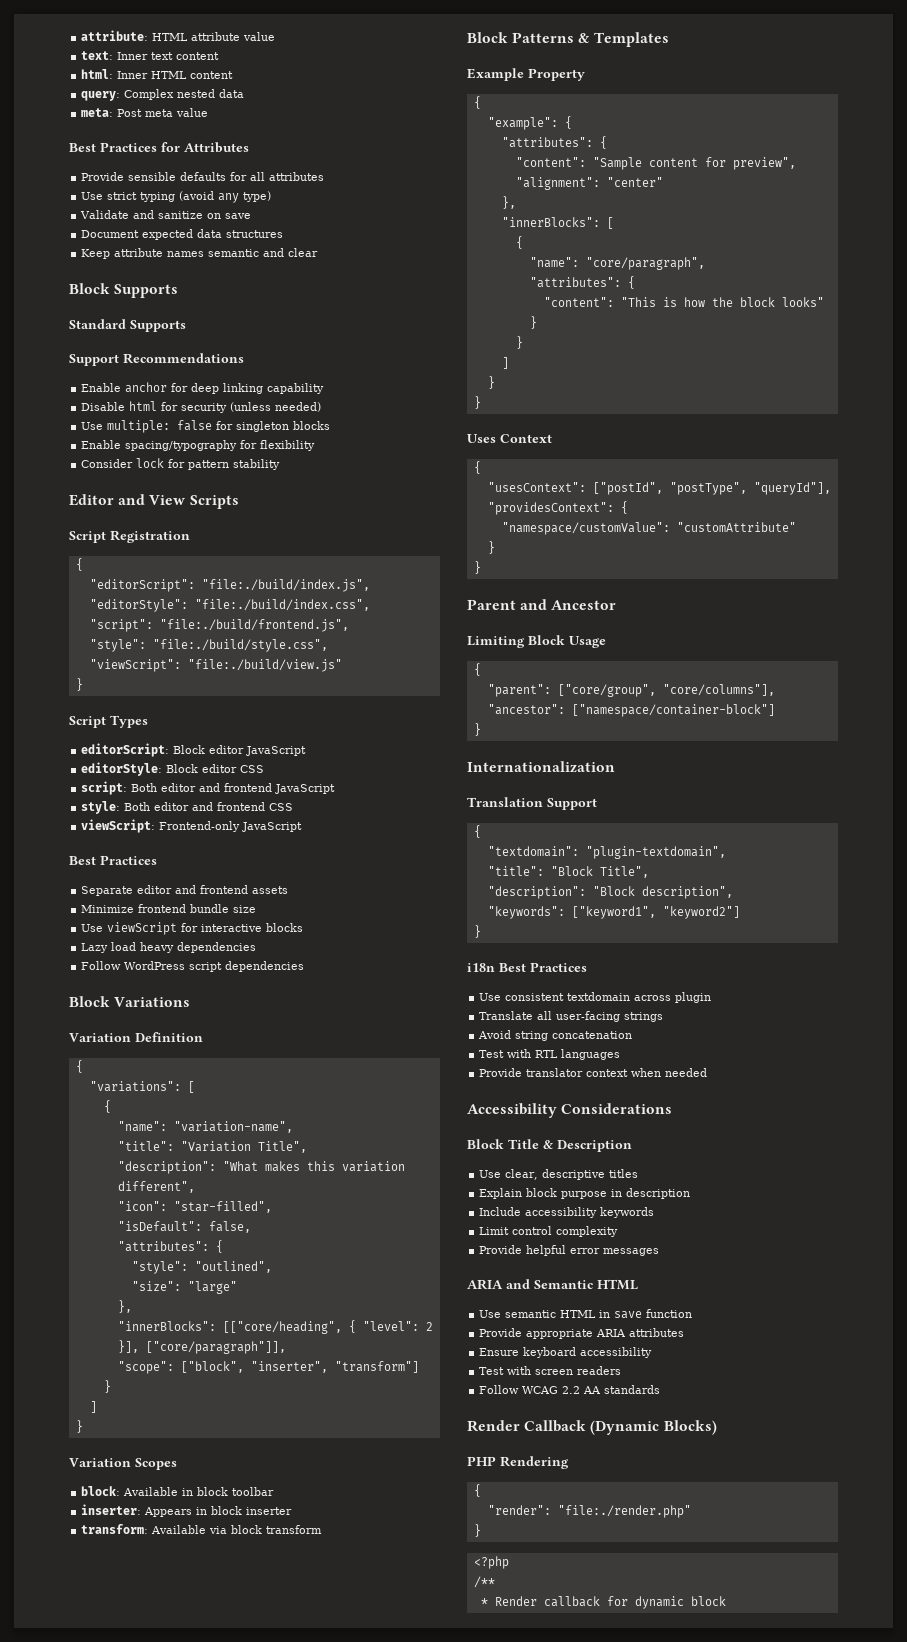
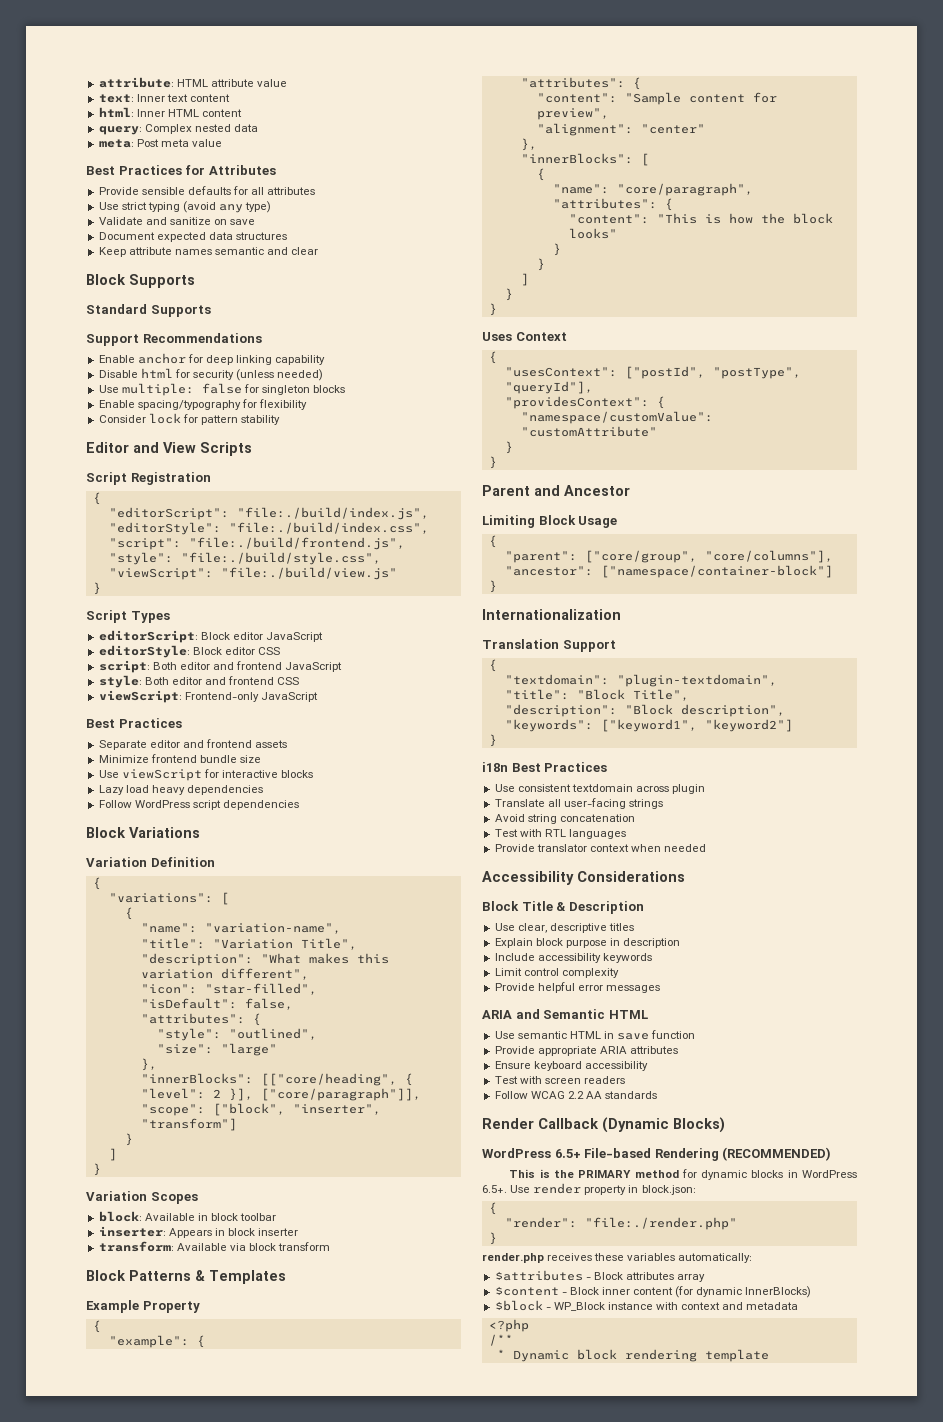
[467,1456,569,1469] [473,1484,481,1497] [487,1505,691,1518] [473,1524,481,1537] [473,1556,509,1569] [473,1576,495,1588] [480,1596,726,1609] PHP Rendering // { // "render": "file:./render.php" // } // <?php // /** // * Render callback for dynamic block -> [482,1147,832,1161] [509,1169,857,1180] [482,1183,696,1195] [488,1202,497,1215] [504,1217,737,1230] [488,1232,497,1245] [482,1253,753,1263] [494,1270,706,1282] [494,1286,812,1298] [494,1300,799,1311] [488,1319,529,1332] [488,1334,513,1346] [496,1349,769,1362] WordPress 6.5+ File-based Rendering (RECOMMENDED) // This is the PRIMARY method for dynamic blocks in WordPress 6.5+. Use render property in block.json: // { // "render": "file:./render.php" // } // render.php receives these variables automatically: // $attributes - Block attributes array // $content - Block inner content (for dynamic InnerBlocks) // $block - WP_Block instance with context and metadata // <?php // /** // * Dynamic block rendering template

